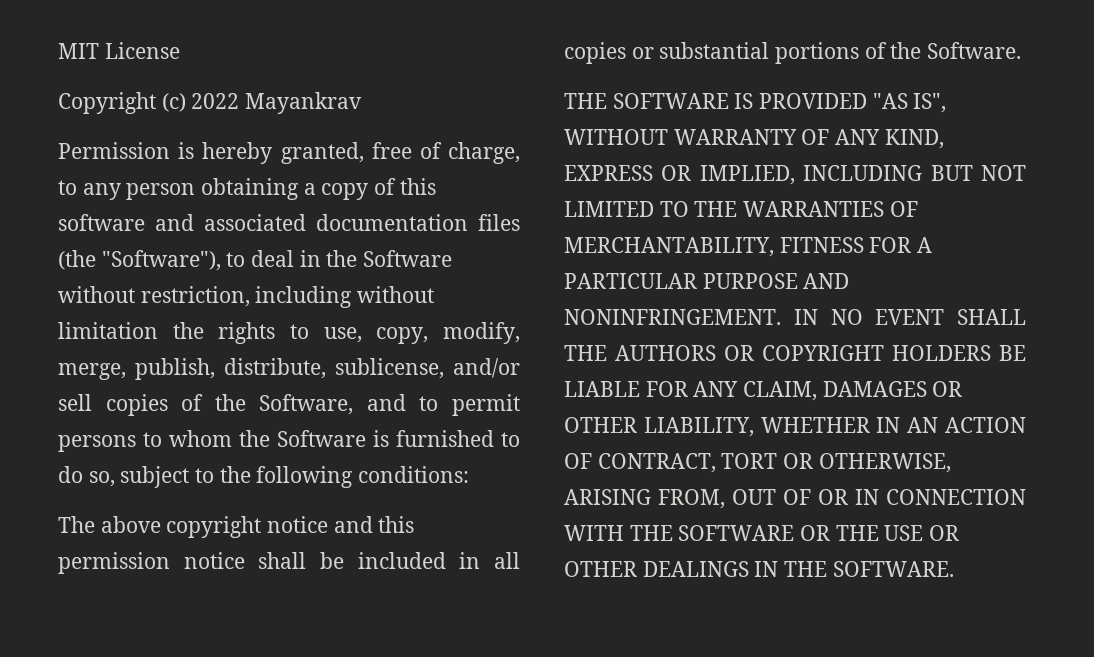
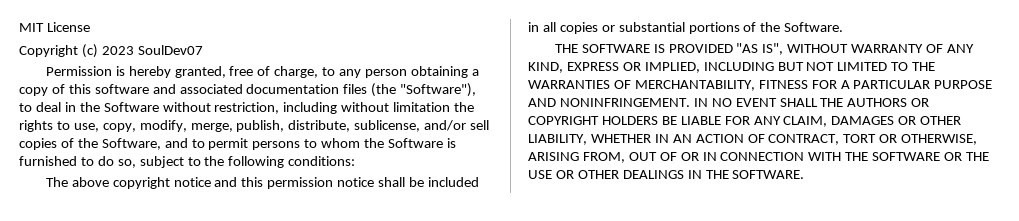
[191,92,363,114] 2022 Mayankrav -> [101,45,203,55] 2023 SoulDev07

